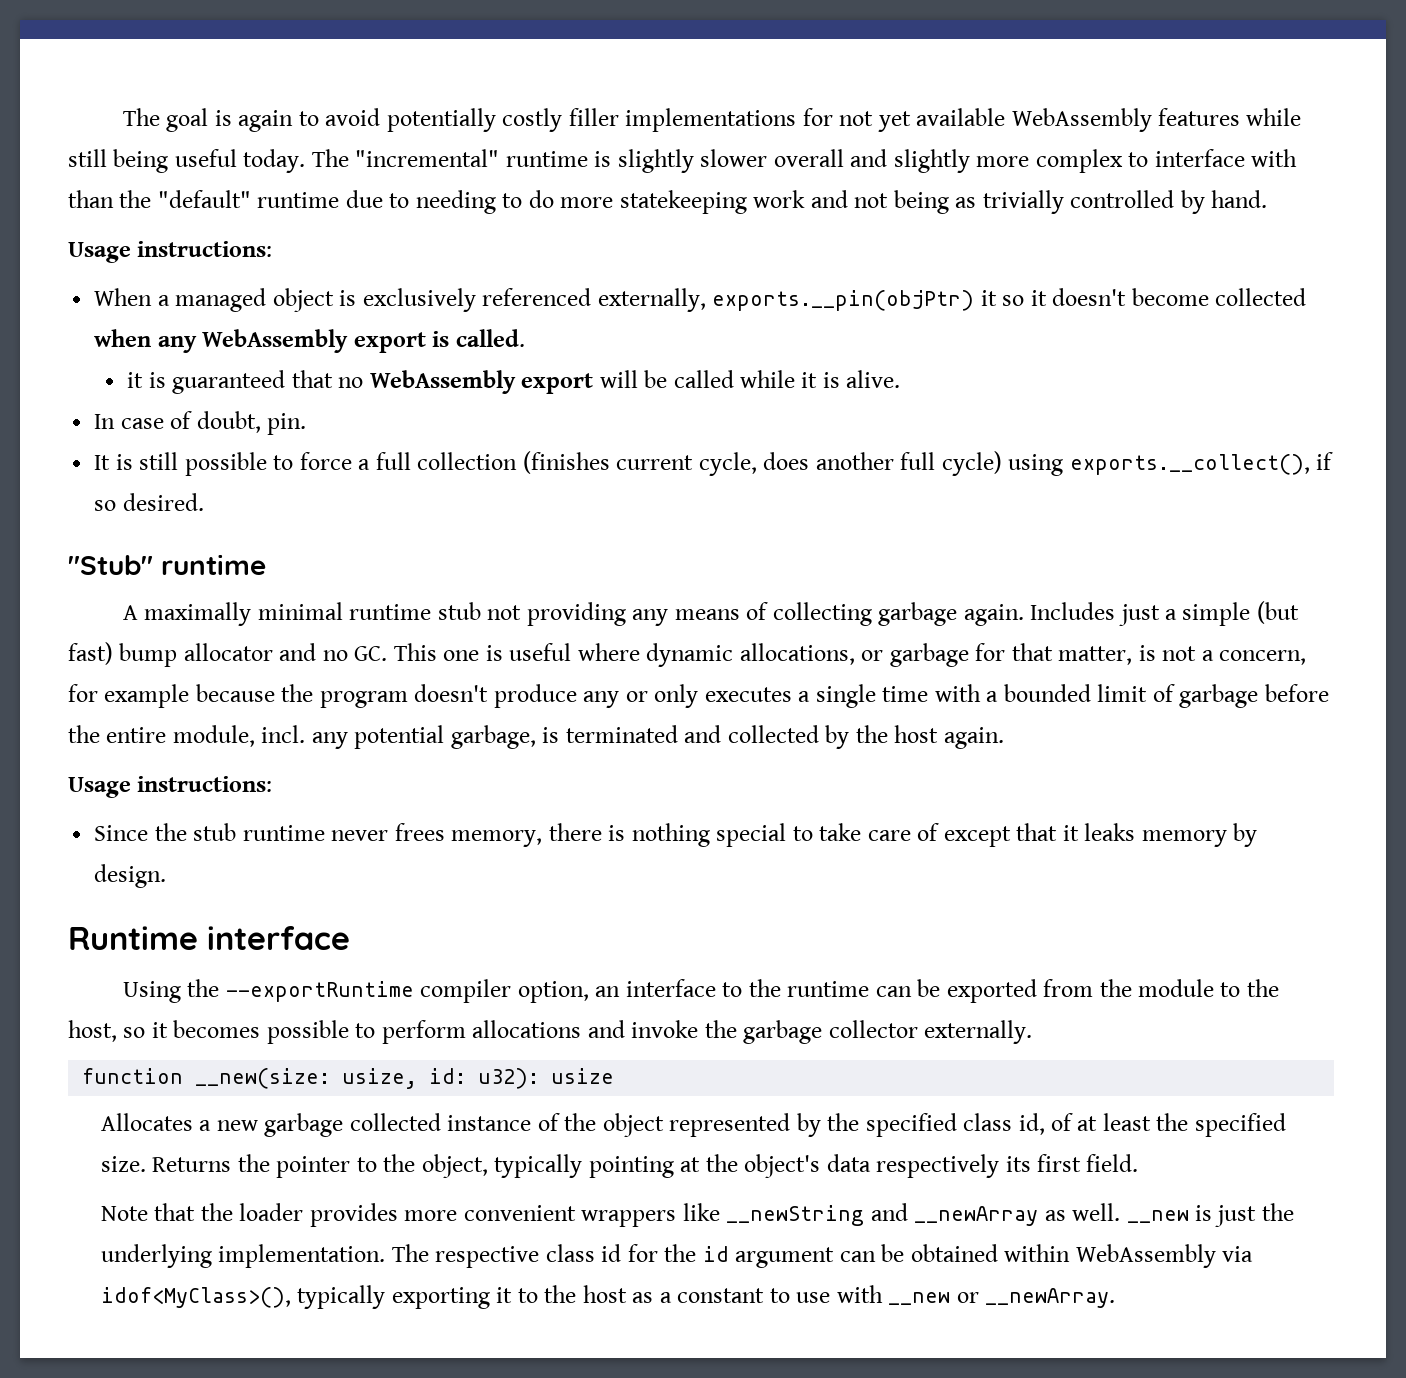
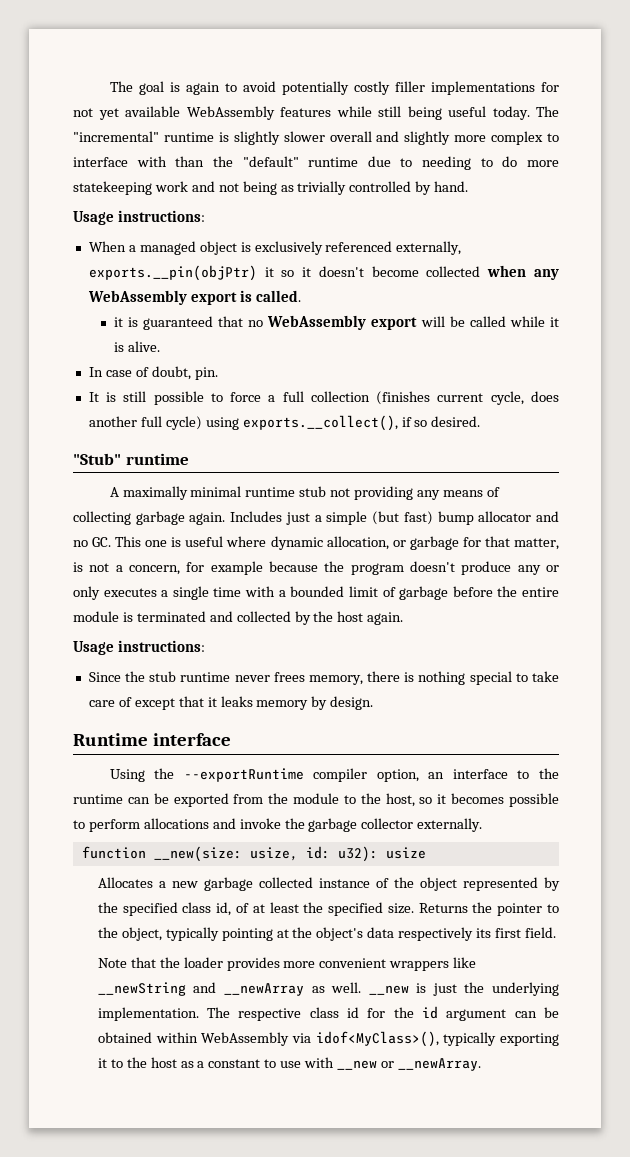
[739,643,855,665] allocations, -> [326,536,389,550] allocation,
[172,725,536,749] module, incl. any potential garbage, -> [73,611,119,622] module

